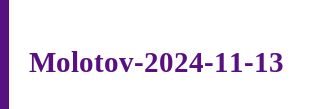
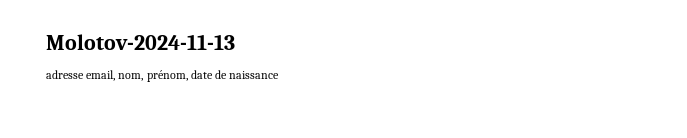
(284, 61) none -> [46,70,280,82] // adresse email, nom, prénom, date de naissance

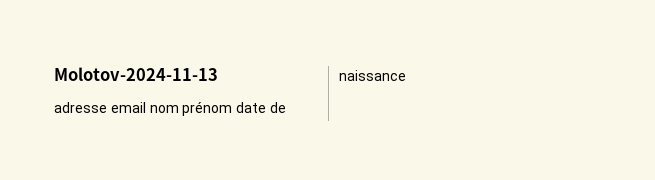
[86,70,188,82] email, nom, prénom, -> [110,101,233,116] email nom prénom

